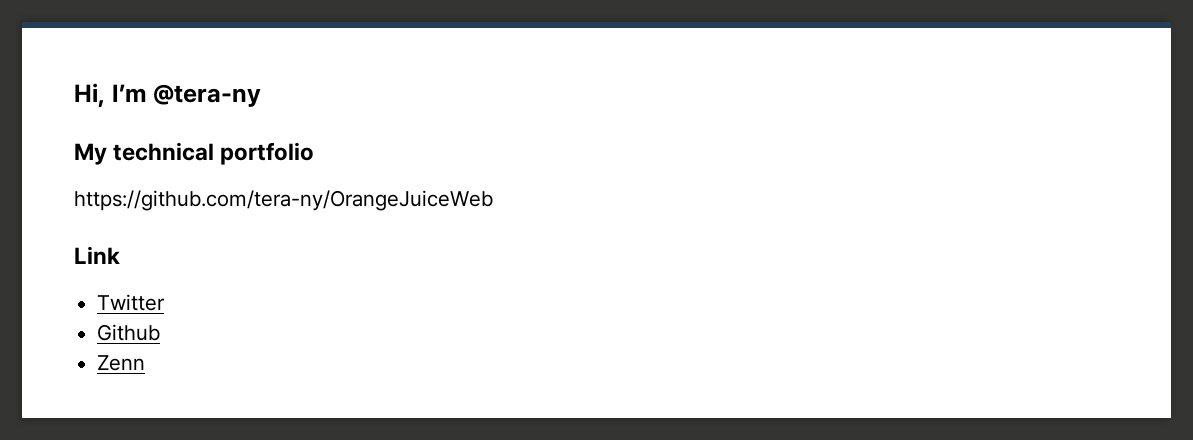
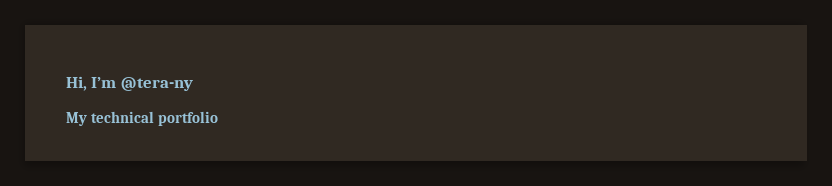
[74,190,493,211] [74,246,120,264] [97,294,166,311] [97,324,161,341] [97,355,146,371] // https://github.com/tera-ny/OrangeJuiceWeb // Link // Twitter // Github // Zenn -> (219, 118) none

